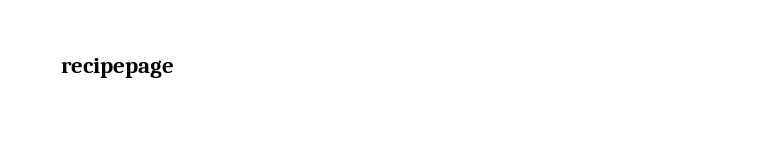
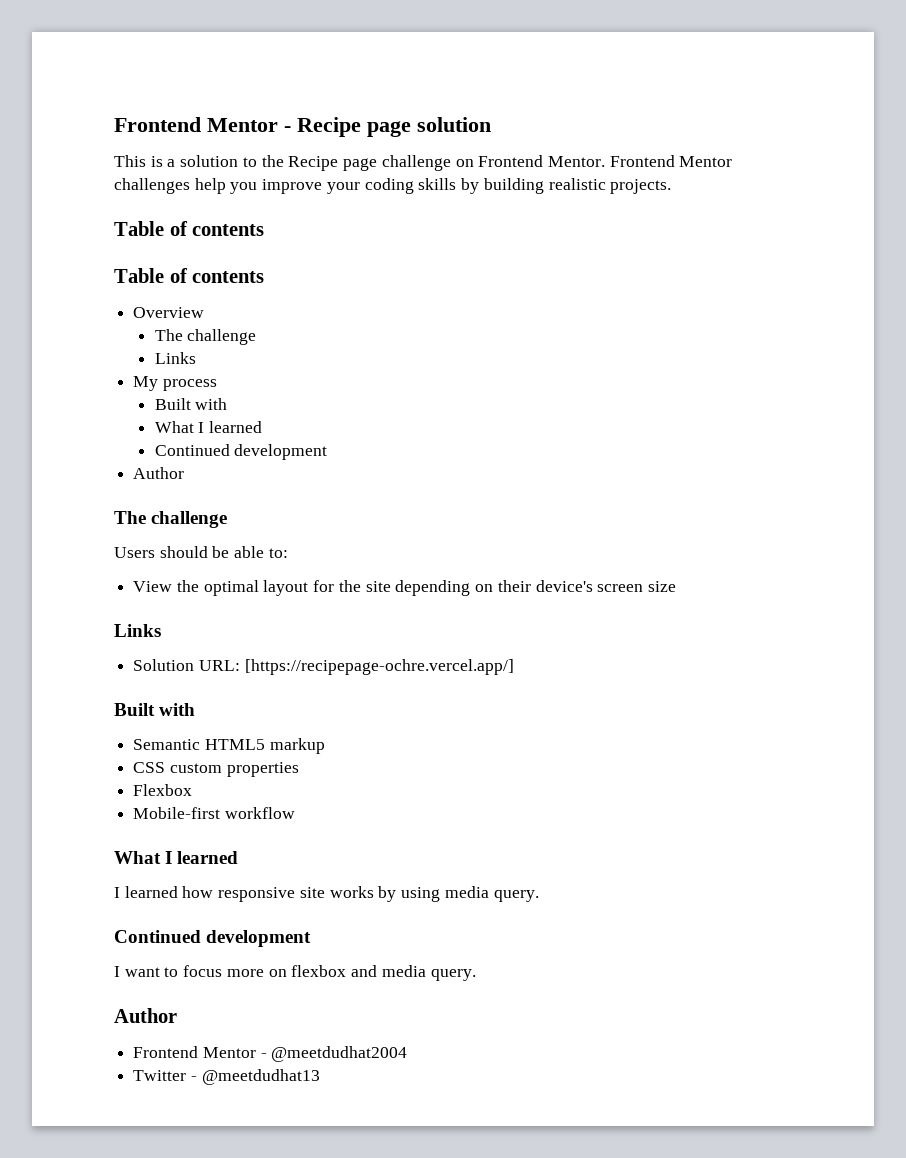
[61,58,174,78] recipepage -> [114,117,491,137] [114,155,733,171] [114,178,672,194] [114,221,265,236] [114,268,265,283] [133,307,205,318] [154,329,257,345] [154,352,196,364] [133,376,217,391] [154,398,228,410] [154,421,262,433] [154,444,328,460] [133,467,185,479] [114,511,228,528] [114,546,288,558] [133,580,676,596] [114,624,161,637] [133,659,514,675] [114,703,196,716] [133,738,325,754] [133,762,299,777] [133,784,193,796] [133,807,295,819] [114,851,239,864] [114,886,539,902] [114,930,312,947] [114,965,476,981] [114,1008,177,1023] [133,1046,408,1062] [133,1069,320,1085] Frontend Mentor - Recipe page solution // This is a solution to the Recipe page challenge on Frontend Mentor. Frontend Mentor challenges help you improve your coding skills by building realistic projects. // Table of contents // Table of contents // Overview // The challenge // Links // My process // Built with // What I learned // Continued development // Author // The challenge // Users should be able to: // View the optimal layout for the site depending on their device's screen size // Links // Solution URL: [https://recipepage-ochre.vercel.app/] // Built with // Semantic HTML5 markup // CSS custom properties // Flexbox // Mobile-first workflow // What I learned // I learned how responsive site works by using media query. // Continued development // I want to focus more on flexbox and media query. // Author // Frontend Mentor - @meetdudhat2004 // Twitter - @meetdudhat13

